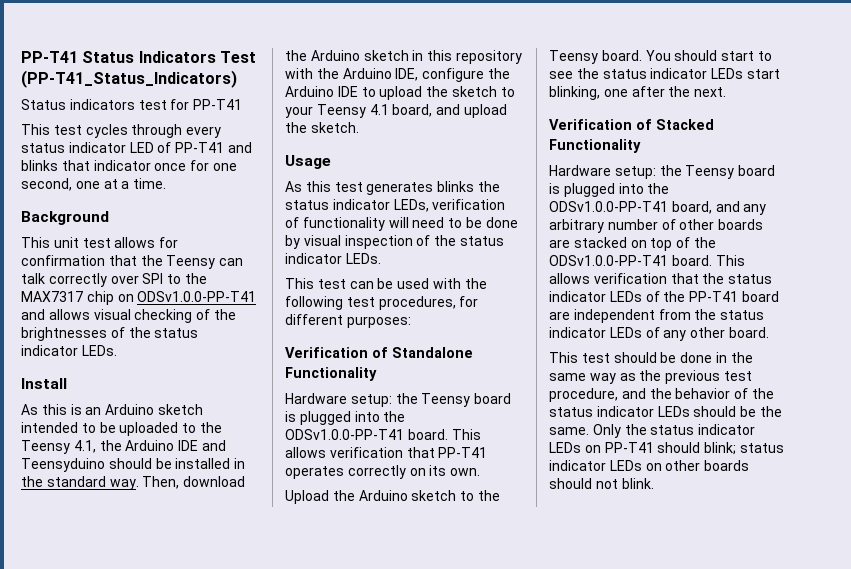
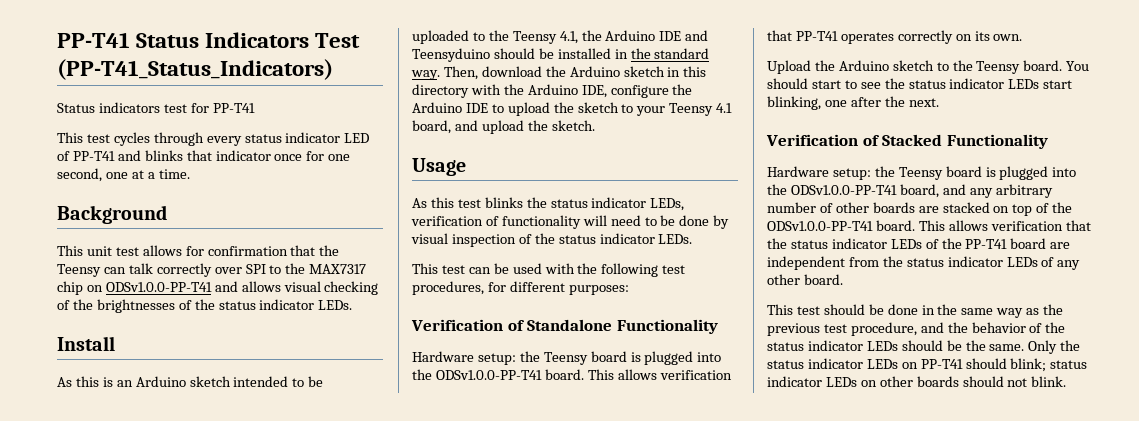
[455,50,522,64] repository -> [412,84,469,98] directory
[366,182,434,195] generates -> (481, 203) none

